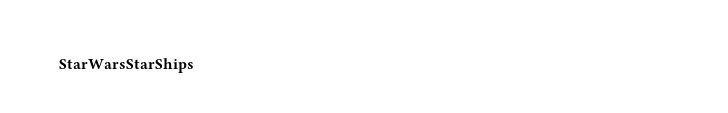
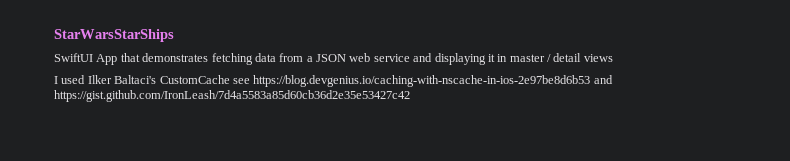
(194, 65) none -> [54,53,613,65] [54,75,613,87] [54,90,410,102] // SwiftUI App that demonstrates fetching data from a JSON web service and displaying it in master / detail views // I used Ilker Baltaci's CustomCache see https://blog.devgenius.io/caching-with-nscache-in-ios-2e97be8d6b53 and https://gist.github.com/IronLeash/7d4a5583a85d60cb36d2e35e53427c42

